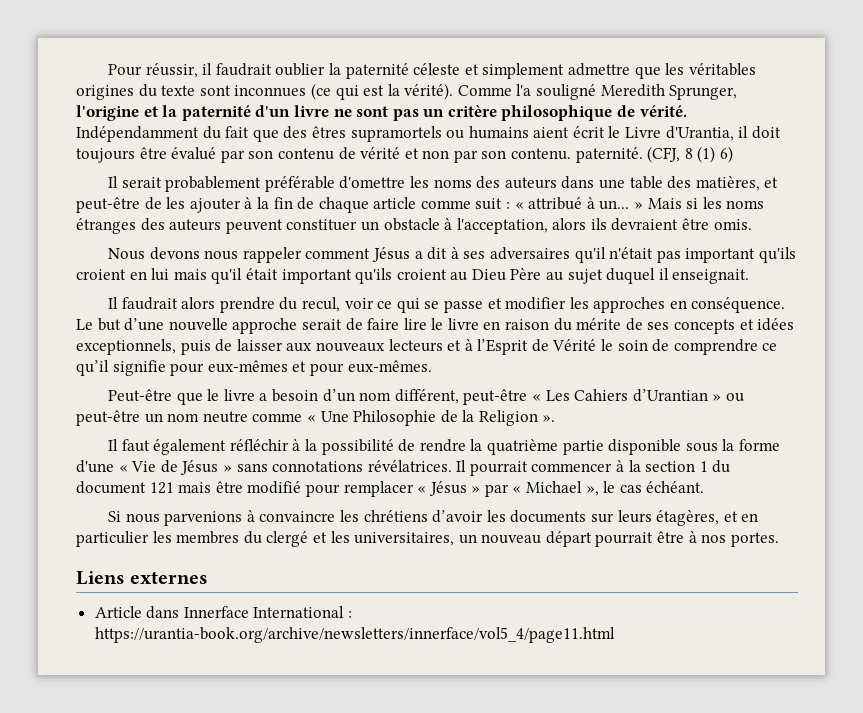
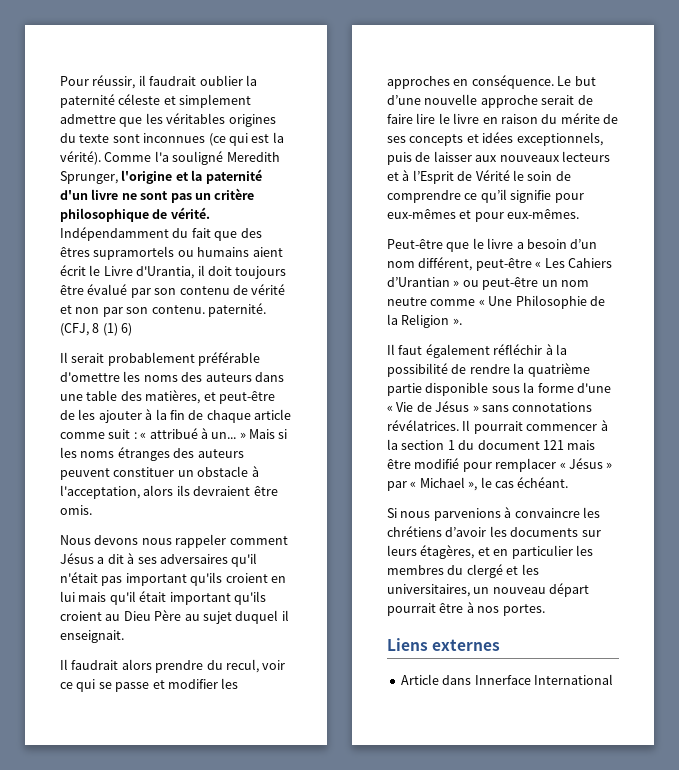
[348,611,353,618] [94,627,615,643] : https://urantia-book.org/archive/newsletters/innerface/vol5_4/page11.html -> (613, 679) none

